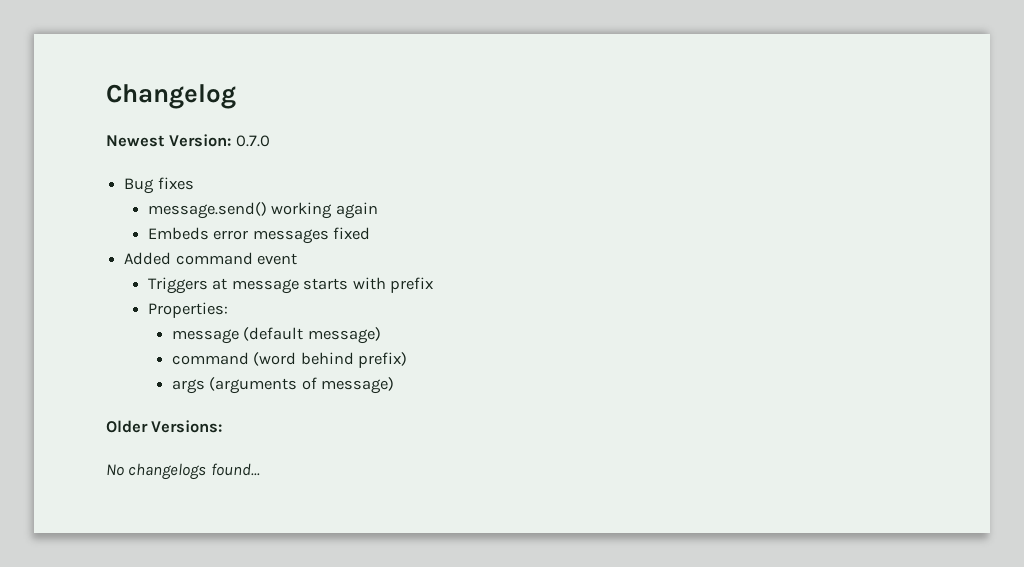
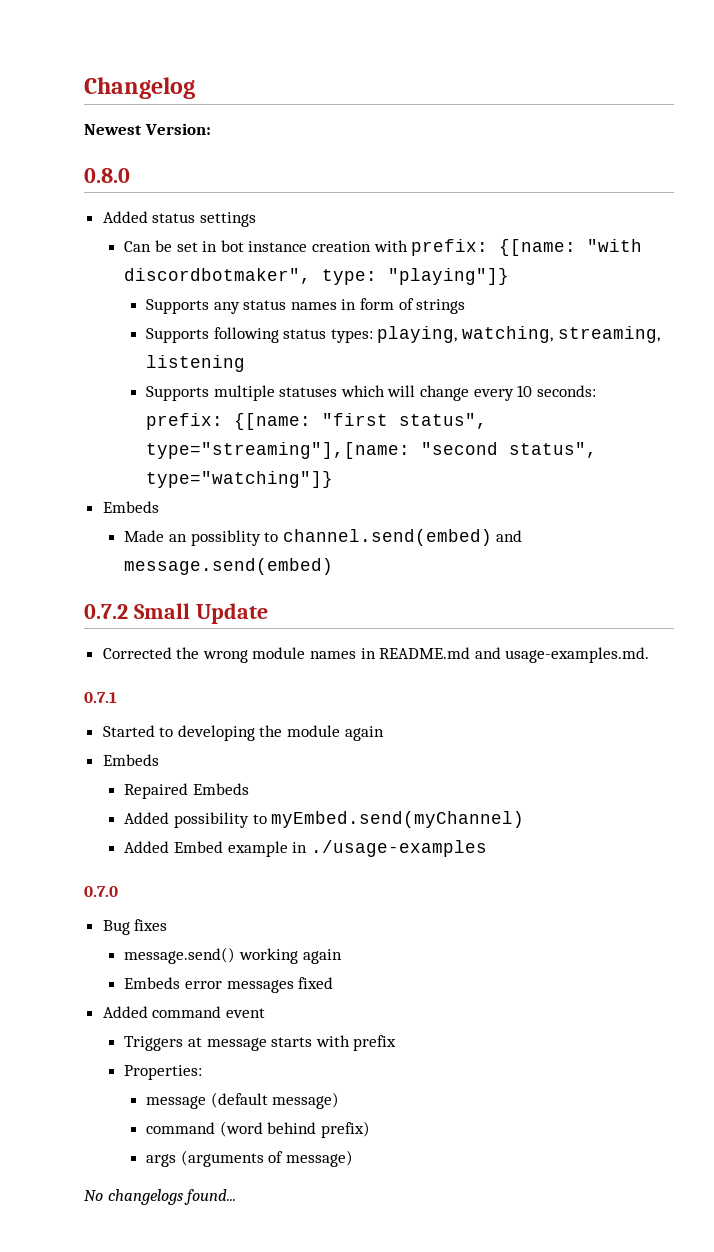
(232, 140) none -> [84,168,130,183] [102,211,256,227] [124,239,643,256] [124,268,510,285] [146,298,466,314] [146,326,660,343] [146,355,246,372] [146,385,596,401] [146,413,488,430] [146,442,598,459] [146,471,334,488] [102,501,159,513] [124,529,523,546] [124,558,334,575] [84,603,268,624] [102,647,650,663] [84,692,117,703] [102,725,384,741] [102,754,159,766] [124,783,249,799] [124,811,525,828] [124,840,487,857] // 0.8.0 // Added status settings // Can be set in bot instance creation with prefix: {[name: "with discordbotmaker", type: "playing"]} // Supports any status names in form of strings // Supports following status types: playing, watching, streaming, listening // Supports multiple statuses which will change every 10 seconds: prefix: {[name: "first status", type="streaming"],[name: "second status", type="watching"]} // Embeds // Made an possiblity to channel.send(embed) and message.send(embed) // 0.7.2 Small Update // Corrected the wrong module names in README.md and usage-examples.md. // 0.7.1 // Started to developing the module again // Embeds // Repaired Embeds // Added possibility to myEmbed.send(myChannel) // Added Embed example in ./usage-examples //
[106,420,223,433] // Older Versions: -> (353, 1158) none

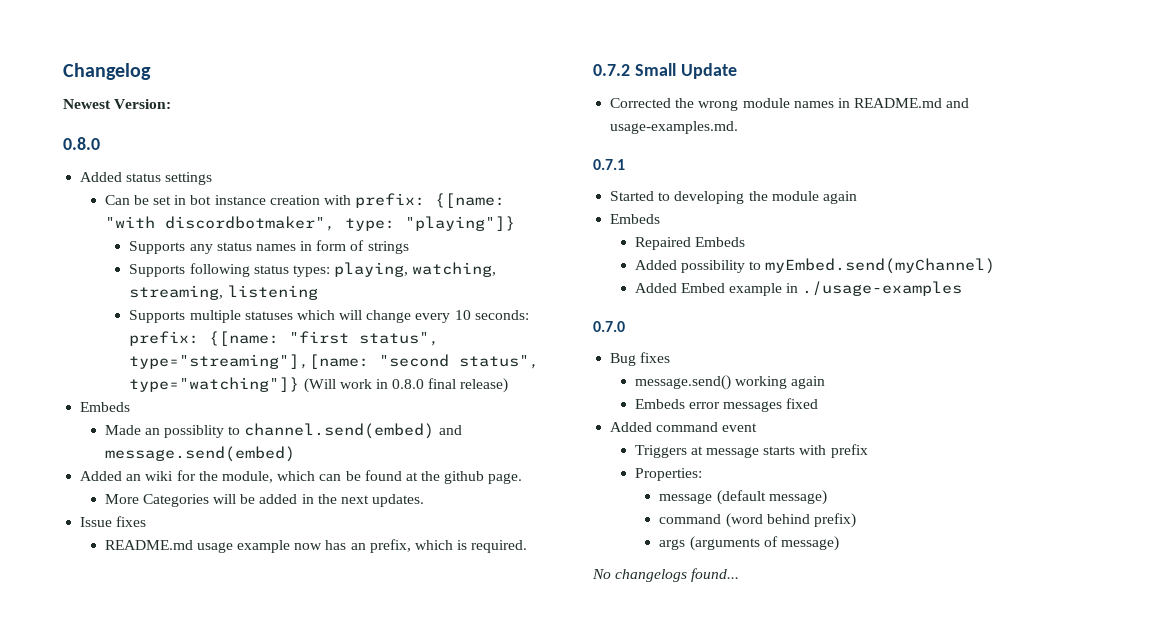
(334, 479) none -> [303,378,509,393] (Will work in 0.8.0 final release)
(334, 566) none -> [80,470,523,484] [104,494,425,507] [80,516,147,527] [104,539,528,553] // Added an wiki for the module, which can be found at the github page. // More Categories will be added in the next updates. // Issue fixes // README.md usage example now has an prefix, which is required.

